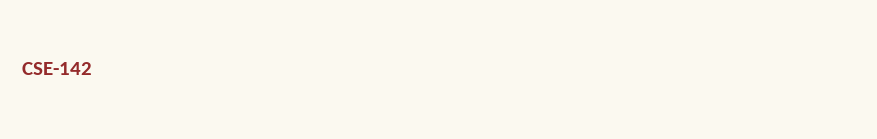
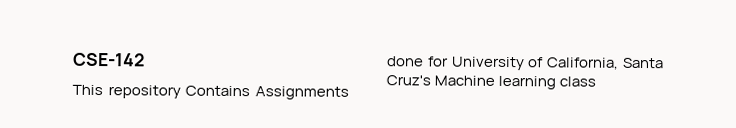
(92, 68) none -> [72,84,349,100] [386,56,664,71] [386,75,597,90] // This repository Contains Assignments done for University of California, Santa Cruz's Machine learning class

